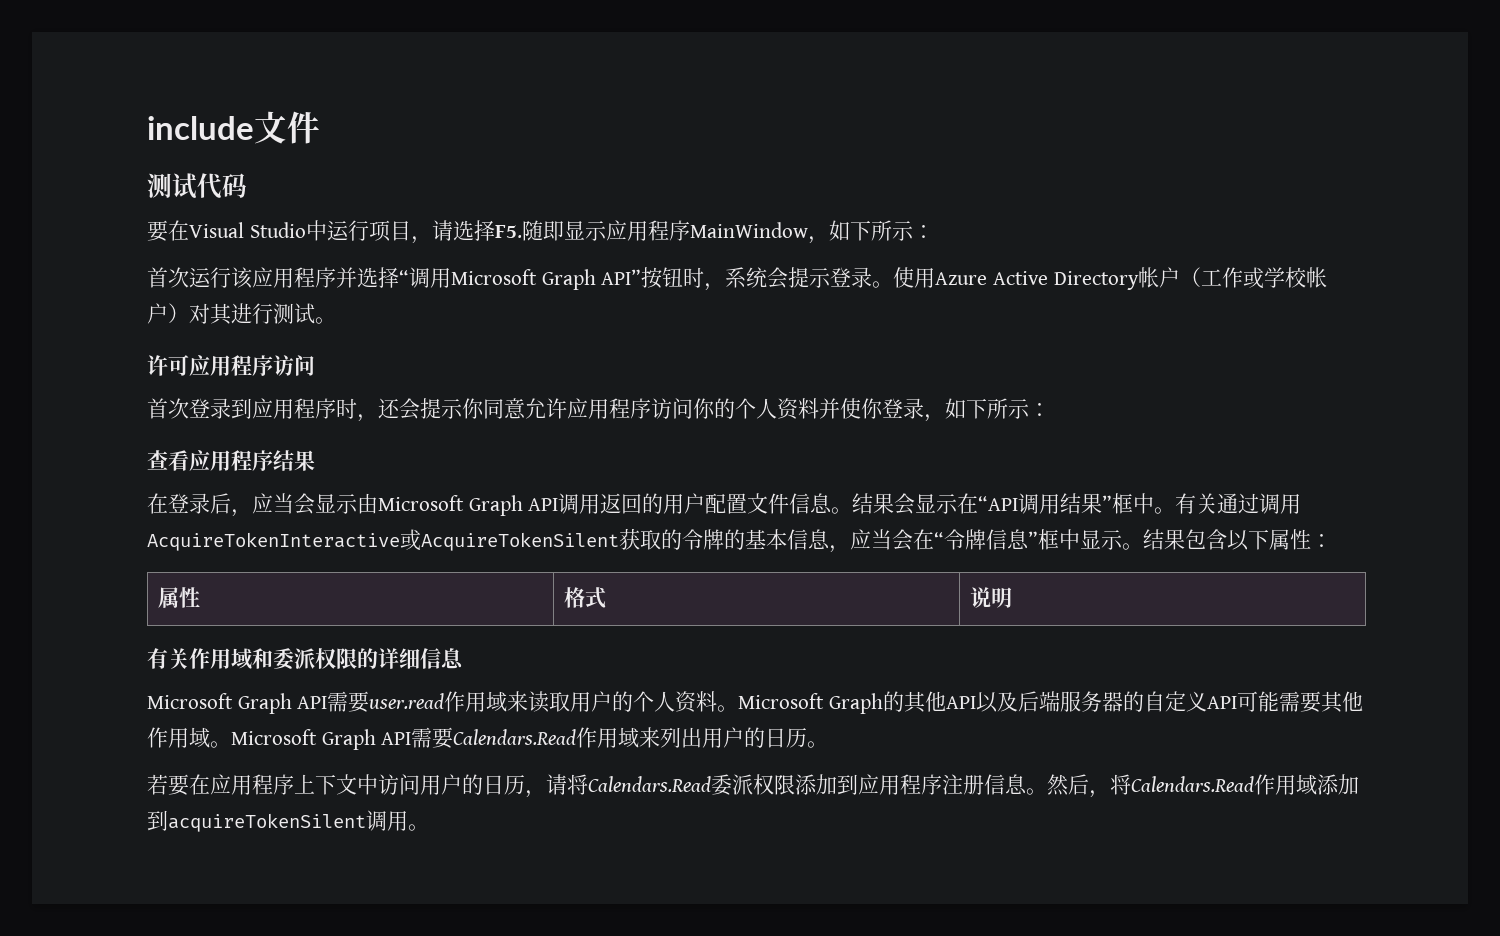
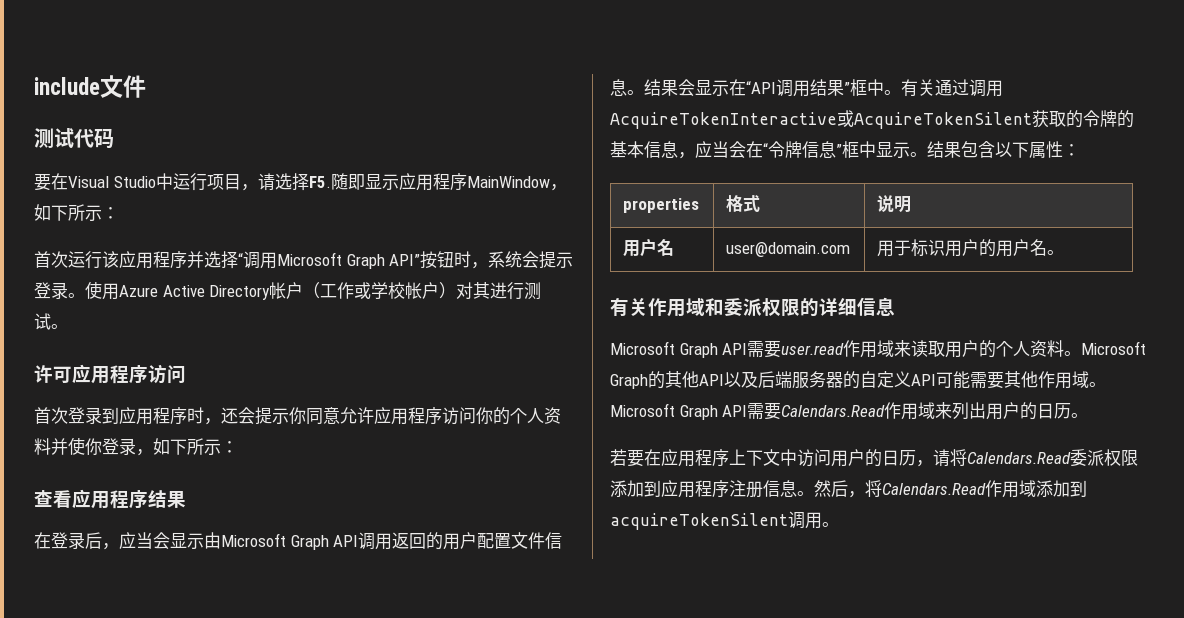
[157,587,200,608] 属性 -> [623,198,700,213] properties
(1012, 597) none -> [623,238,675,257] [726,242,851,257] [877,239,1065,257] // 用户名 | user@domain.com | 用于标识用户的用户名。

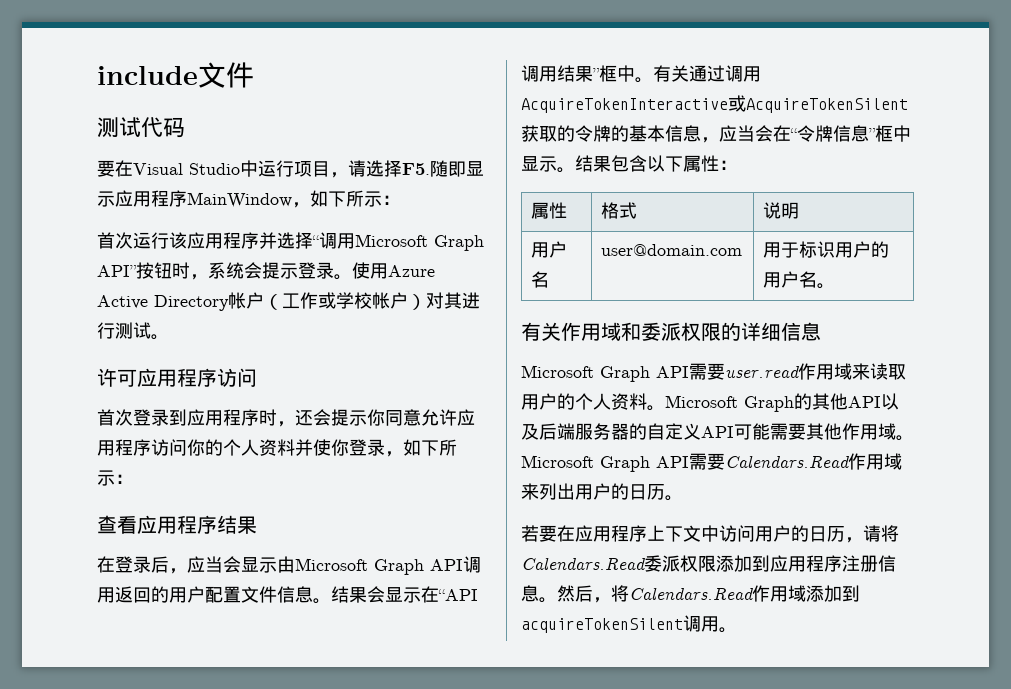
[623,198,700,213] properties -> [530,202,567,219] 属性

